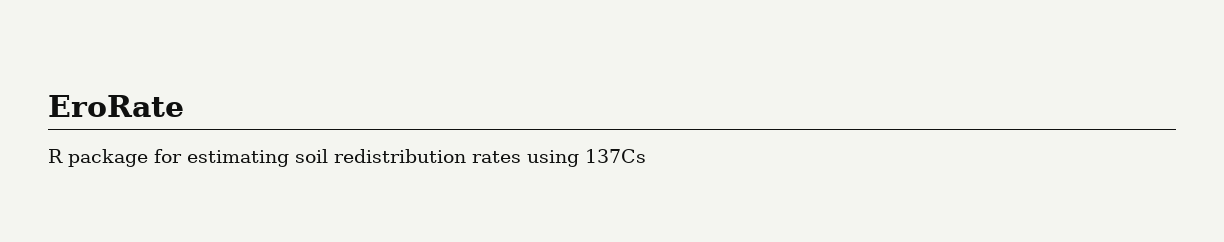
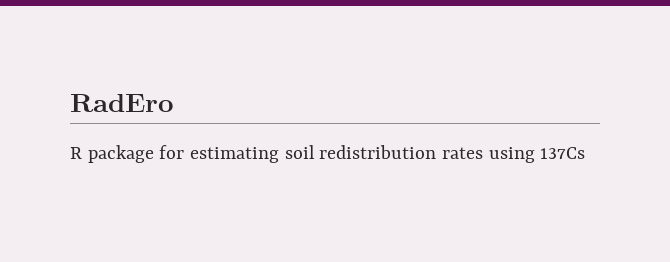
[48,95,184,117] EroRate -> [70,94,174,112] RadEro

